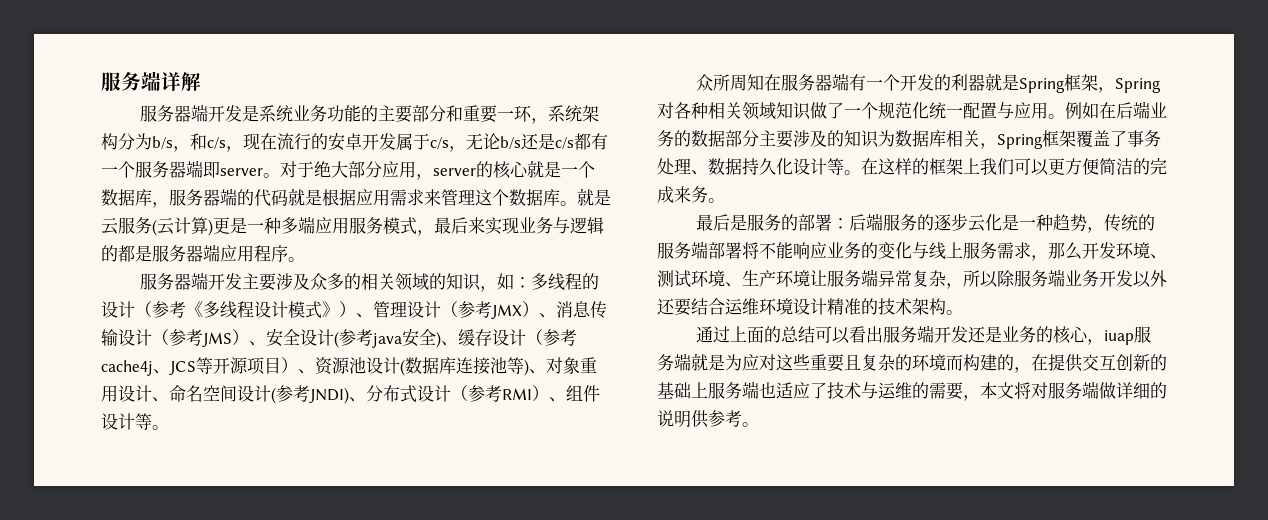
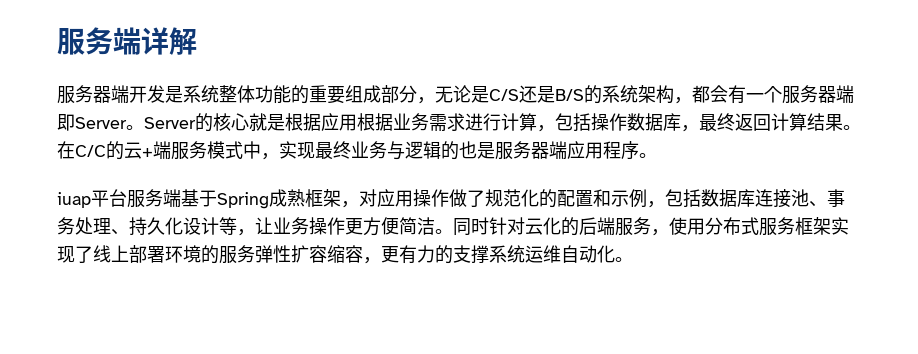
[292,105,599,124] [101,133,608,152] [101,160,595,180] [101,188,611,208] [101,216,519,236] 业务功能的主要部分和重要一环，系统架构分为b/s，和c/s，现在流行的安卓开发属于c/s，无论b/s还是c/s都有一个服务器端即server。对于绝大部分应用，server的核心就是一个数据库，服务器端的代码就是根据应用需求来管理这个数据库。就是云服务(云计算)更是一种多端应用服务模式，最后来实现 -> [219,85,854,104] [57,113,861,132] [57,141,351,160] 整体功能的重要组成部分，无论是C/S还是B/S的系统架构，都会有一个服务器端即Server。Server的核心就是根据应用根据业务需求进行计算，包括操作数据库，最终返回计算结果。在C/C的云+端服务模式中，实现最终
[118,245,135,262] 都 -> [459,141,477,159] 也
[139,272,599,292] [101,301,607,319] [101,329,577,348] [101,357,597,376] [101,385,600,404] [101,413,169,430] [695,73,1161,93] [657,101,1167,120] [657,130,1127,149] 服务器端开发主要涉及众多的相关领域的知识，如：多线程的设计（参考《多线程设计模式》）、管理设计（参考JMX）、消息传输设计（参考JMS）、安全设计(参考java安全)、缓存设计（参考cache4j、JCS等开源项目）、资源池设计(数据库连接池等)、对象重用设计、命名空间设计(参考JNDI)、分布式设计（参考RMI）、组件设计等。 // 众所周知在服务器端有一个开发的利器就是Spring框架，Spring对各种相关领域知识做了一个规范化统一配置与应用。例如在后端业务的数据部分主要涉及的知识为数据库相关，Spring框架覆盖了 -> [57,189,827,209] iuap平台服务端基于Spring成熟框架，对应用操作做了规范化的配置和示例，包括数据库连接池、
[708,158,742,175] 数据 -> (129, 232) none
[844,158,1167,176] [657,186,725,203] [695,213,1155,233] [657,241,1167,261] [657,269,1167,289] [657,298,963,316] [695,325,1151,345] [657,353,1167,373] [657,381,1167,401] [657,410,742,428] 。在这样的框架上我们可以更方便简洁的完成来务。 // 最后是服务的部署：后端服务的逐步云化是一种趋势，传统的服务端部署将不能响应业务的变化与线上服务需求，那么开发环境、测试环境、生产环境让服务端异常复杂，所以除服务端业务开发以外还要结合运维环境设计精准的技术架构。 // 通过上面的总结可以看出服务端开发还是业务的核心，iuap服务端就是为应对这些重要且复杂的环境而构建的，在提供交互创新的基础上服务端也适应了技术与运维的需要，本文将对服务端做详细的说明供参考 -> [237,217,849,236] [57,245,615,264] ，让业务操作更方便简洁。同时针对云化的后端服务，使用分布式服务框架实现了线上部署环境的服务弹性扩容缩容，更有力的支撑系统运维自动化

